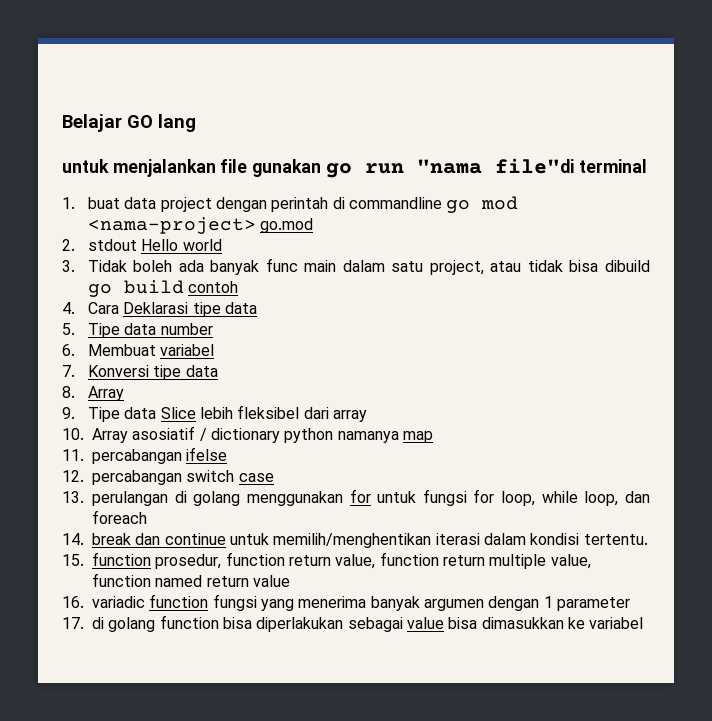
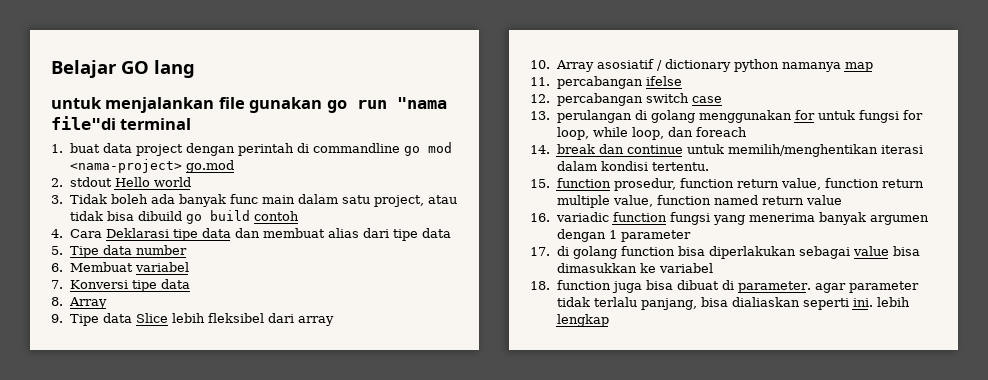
(257, 308) none -> [234,228,451,241] dan membuat alias dari tipe data
(644, 623) none -> [530,280,919,293] [556,297,910,310] [556,314,609,327] // 18. function juga bisa dibuat di parameter. agar parameter tidak terlalu panjang, bisa dialiaskan seperti ini. lebih lengkap

